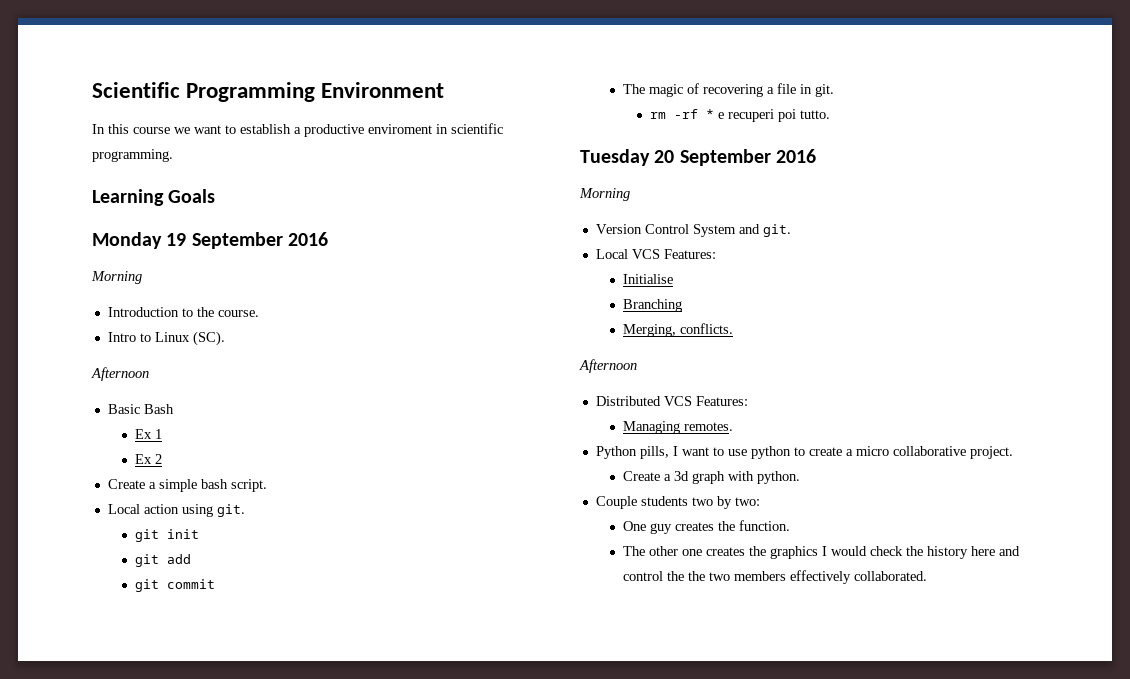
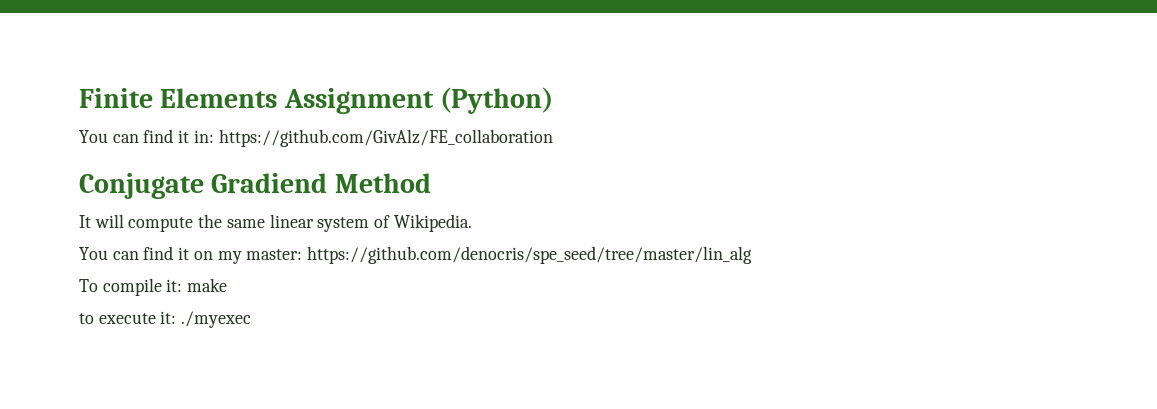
[92,82,445,102] [92,123,503,137] [92,149,173,162] [92,189,216,206] [92,232,328,249] [91,271,142,284] [107,307,259,317] [107,331,225,346] [91,367,149,381] [107,404,174,414] [134,429,162,439] [134,454,162,464] [107,479,267,492] [107,504,245,517] [134,529,199,542] [134,554,191,567] [134,579,215,592] [622,83,834,97] [649,109,830,122] [580,149,816,166] [579,188,630,201] [595,224,791,237] [595,249,716,259] [622,274,673,284] [622,299,682,312] [622,323,733,337] [579,359,637,373] [595,396,748,406] [622,421,733,434] [595,446,1013,459] [622,471,800,484] [595,496,760,509] [622,520,790,534] [622,546,1020,559] [622,570,927,584] Scientific Programming Environment // In this course we want to establish a productive enviroment in scientific programming. // Learning Goals // Monday 19 September 2016 // Morning // Introduction to the course. // Intro to Linux (SC). // Afternoon // Basic Bash // Ex 1 // Ex 2 // Create a simple bash script. // Local action using git. // git init // git add // git commit // The magic of recovering a file in git. // rm -rf * e recuperi poi tutto. // Tuesday 20 September 2016 // Morning // Version Control System and git. // Local VCS Features: // Initialise // Branching // Merging, conflicts. // Afternoon // Distributed VCS Features: // Managing remotes. // Python pills, I want to use python to create a micro collaborative project. // Create a 3d graph with python. // Couple students two by two: // One guy creates the function. // The other one creates the graphics I would check the history here and control the the two members effectively collaborated. -> [79,87,554,114] [79,129,553,147] [79,173,431,199] [79,214,472,232] [79,246,753,264] [79,278,228,296] [79,311,252,328] Finite Elements Assignment (Python) // You can find it in: https://github.com/GivAlz/FE_collaboration // Conjugate Gradiend Method // It will compute the same linear system of Wikipedia. // You can find it on my master: https://github.com/denocris/spe_seed/tree/master/lin_alg // To compile it: make // to execute it: ./myexec

